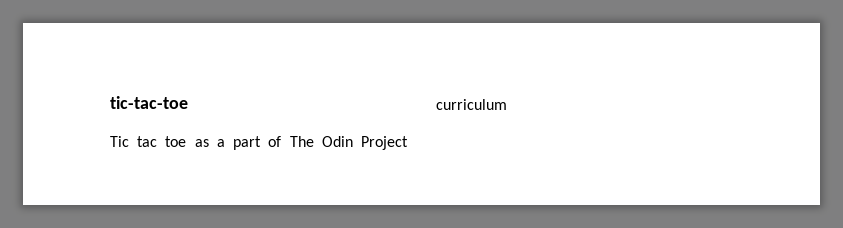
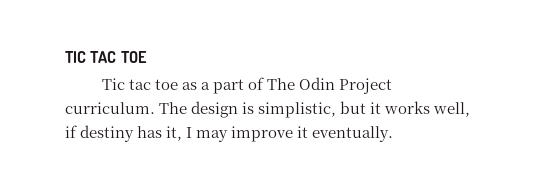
[110,96,188,109] tic-tac-toe -> [65,51,147,63] TIC TAC TOE
[436,99,507,110] curriculum -> [65,101,471,118] [65,125,394,142] curriculum. The design is simplistic, but it works well, if destiny has it, I may improve it eventually.

